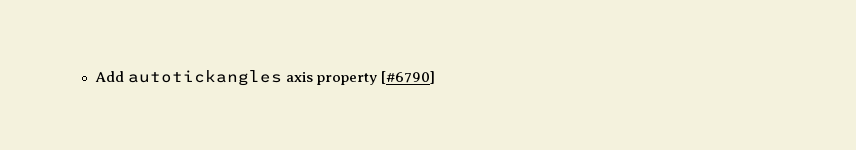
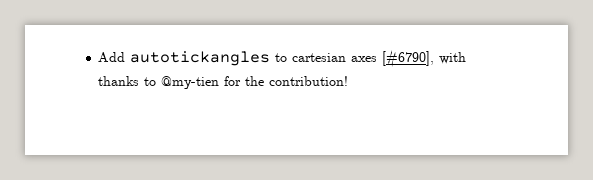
[285,71,435,85] axis property [#6790] -> [275,50,467,68] [98,76,349,89] to cartesian axes [#6790], with thanks to @my-tien for the contribution!

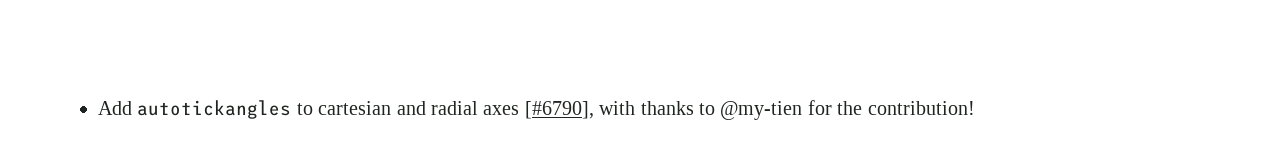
(347, 57) none -> [396,101,478,115] and radial

